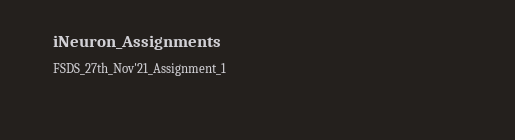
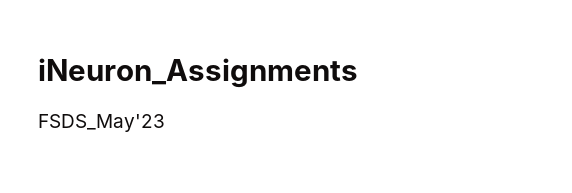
[53,62,226,76] FSDS_27th_Nov'21_Assignment_1 -> [38,114,165,132] FSDS_May'23

